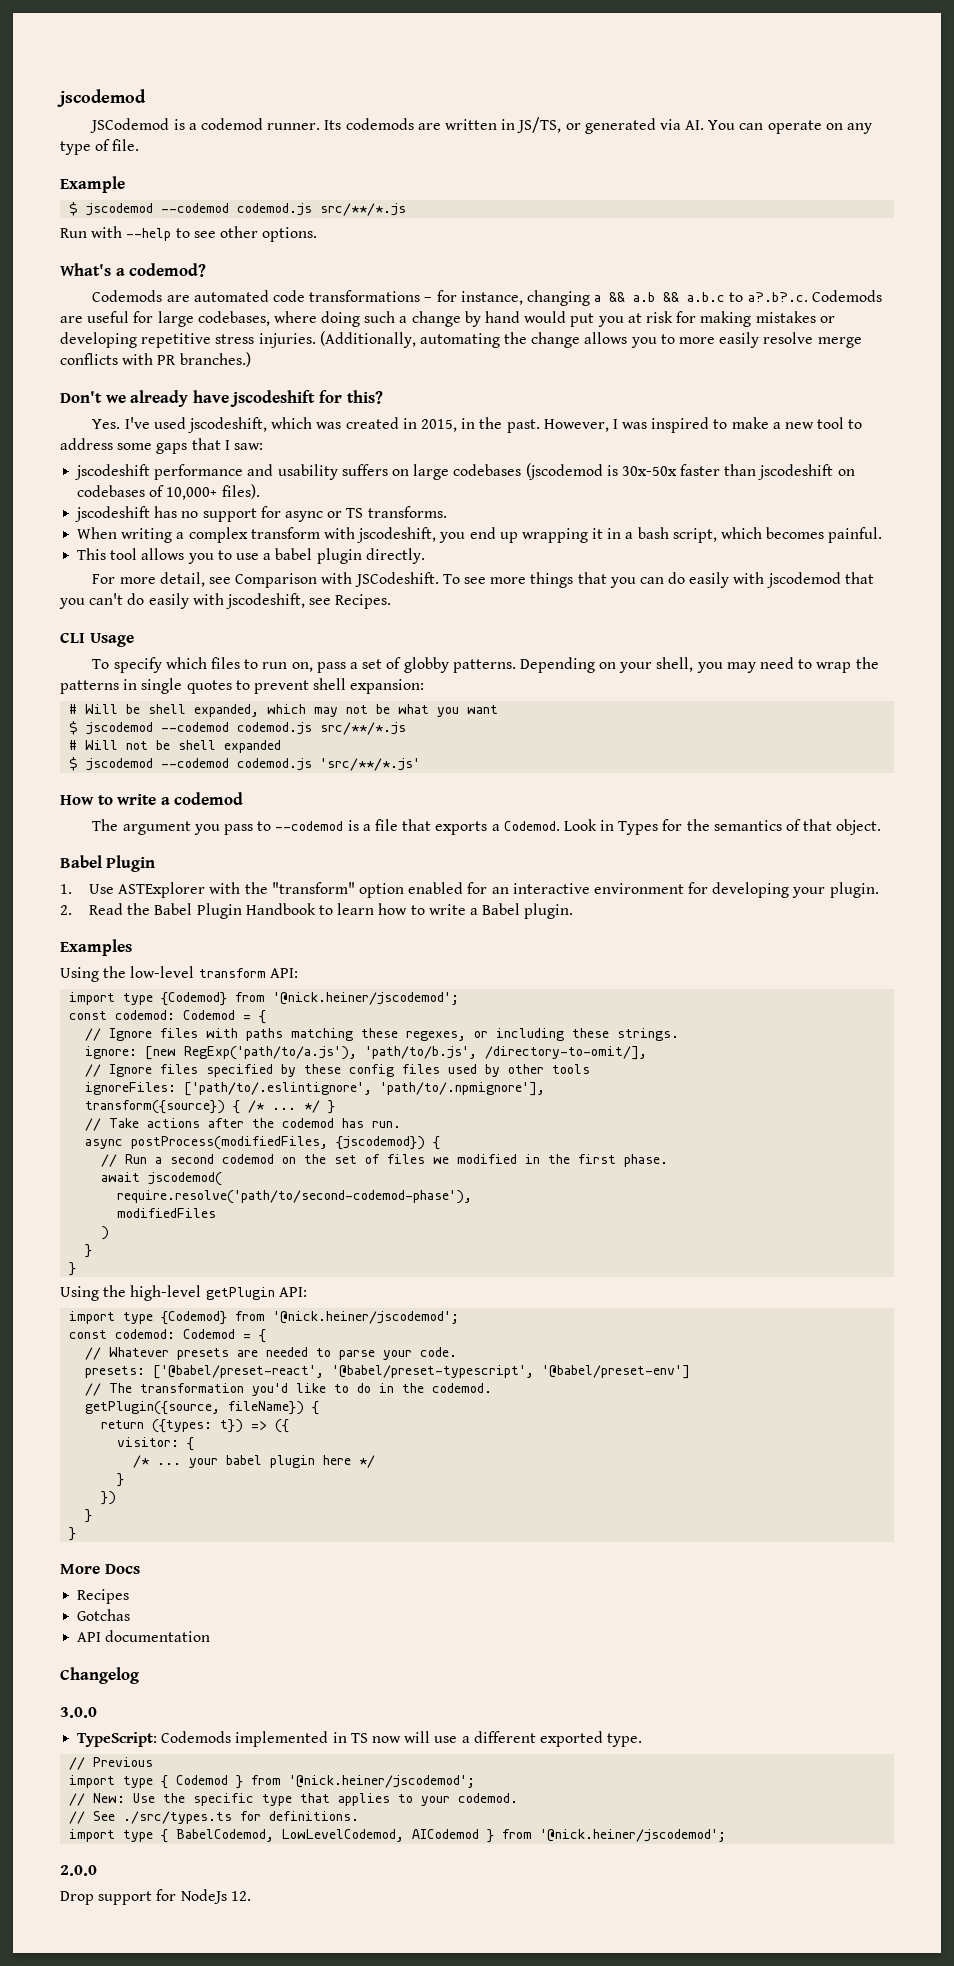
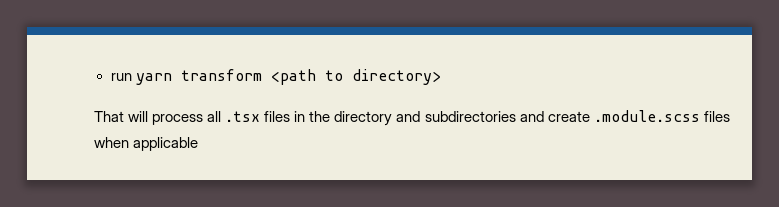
[57,89,146,107] [90,117,872,134] [60,139,140,155] [60,176,125,193] [69,202,407,216] [60,226,318,242] [60,263,207,277] [92,290,882,306] [60,311,835,327] [60,331,862,348] [60,352,251,367] [60,390,383,407] [92,417,863,433] [60,438,263,454] [75,463,855,480] [77,484,260,500] [75,506,447,522] [77,527,883,543] [77,548,425,564] [92,572,874,588] [59,593,392,609] [60,632,134,647] [92,657,879,673] [60,678,425,694] [69,704,499,717] [69,721,407,735] [69,740,282,753] [69,757,421,771] [60,792,244,805] [92,819,882,835] [60,855,156,872] [60,882,879,898] [60,903,574,919] [60,939,132,956] [60,966,298,982] [69,992,460,1006] [69,1010,267,1024] [85,1028,680,1041] [85,1046,648,1060] [85,1064,591,1077] [85,1082,546,1096] [85,1100,336,1114] [85,1118,402,1131] [85,1136,441,1150] [101,1154,669,1167] [101,1172,223,1186] [117,1190,473,1204] [117,1208,217,1218] [101,1226,110,1240] [85,1244,93,1258] [69,1262,77,1276] [60,1285,307,1301] [69,1311,460,1325] [69,1329,267,1343] [85,1347,458,1360] [85,1365,691,1379] [85,1383,493,1396] [85,1401,320,1415] [101,1419,290,1433] [117,1437,195,1451] [133,1455,376,1468] [117,1473,125,1487] [101,1491,117,1505] [85,1509,93,1523] [69,1527,77,1541] [60,1564,140,1574] [77,1589,130,1604] [77,1609,131,1621] [77,1630,211,1642] [60,1667,139,1684] [60,1707,97,1718] [77,1731,643,1747] [69,1757,154,1770] [69,1775,476,1789] [69,1793,519,1806] [69,1811,360,1824] [69,1829,727,1843] [60,1865,97,1876] [60,1889,251,1905] jscodemod // JSCodemod is a codemod runner. Its codemods are written in JS/TS, or generated via AI. You can operate on any type of file. // Example // $ jscodemod --codemod codemod.js src/**/*.js // Run with --help to see other options. // What's a codemod? // Codemods are automated code transformations – for instance, changing a && a.b && a.b.c to a?.b?.c. Codemods are useful for large codebases, where doing such a change by hand would put you at risk for making mistakes or developing repetitive stress injuries. (Additionally, automating the change allows you to more easily resolve merge conflicts with PR branches.) // Don't we already have jscodeshift for this? // Yes. I've used jscodeshift, which was created in 2015, in the past. However, I was inspired to make a new tool to address some gaps that I saw: // jscodeshift performance and usability suffers on large codebases (jscodemod is 30x-50x faster than jscodeshift on codebases of 10,000+ files). // jscodeshift has no support for async or TS transforms. // When writing a complex transform with jscodeshift, you end up wrapping it in a bash script, which becomes painful. // This tool allows you to use a babel plugin directly. // For more detail, see Comparison with JSCodeshift. To see more things that you can do easily with jscodemod that you can't do easily with jscodeshift, see Recipes. // CLI Usage // To specify which files to run on, pass a set of globby patterns. Depending on your shell, you may need to wrap the patterns in single quotes to prevent shell expansion: // # Will be shell expanded, which may not be what you want // $ jscodemod --codemod codemod.js src/**/*.js // # Will not be shell expanded // $ jscodemod --codemod codemod.js 'src/**/*.js' // How to write a codemod // The argument you pass to --codemod is a file that exports a Codemod. Look in Types for the semantics of that object. // Babel Plugin // 1. Use ASTExplorer with the "transform" option enabled for an interactive environment for developing your plugin. // 2. Read the Babel Plugin Handbook to learn how to write a Babel plugin. // Examples // Using the low-level transform API: // import type {Codemod} from '@nick.heiner/jscodemod'; // const codemod: Codemod = { // // Ignore files with paths matching these regexes, or including these strings. // ignore: [new RegExp('path/to/a.js'), 'path/to/b.js', /directory-to-omit/], // // Ignore files specified by these config files used by other tools // ignoreFiles: ['path/to/.eslintignore', 'path/to/.npmignore'], // transform({source}) { /* ... */ } // // Take actions after the codemod has run. // async postProcess(modifiedFiles, {jscodemod}) { // // Run a second codemod on the set of files we modified in the first phase. // await jscodemod( // require.resolve('path/to/second-codemod-phase'), // modifiedFiles // ) // } // } // Using the high-level getPlugin API: // import type {Codemod} from '@nick.heiner/jscodemod'; // const codemod: Codemod = { // // Whatever presets are needed to parse your code. // presets: ['@babel/preset-react', '@babel/preset-typescript', '@babel/preset-env'] // // The transformation you'd like to do in the codemod. // getPlugin({source, fileName}) { // return ({types: t}) => ({ // visitor: { // /* ... your babel plugin here */ // } // }) // } // } // More Docs // Recipes // Gotchas // API documentation // Changelog // 3.0.0 // TypeScript: Codemods implemented in TS now will use a different exported type. // // Previous // import type { Codemod } from '@nick.heiner/jscodemod'; // // New: Use the specific type that applies to your codemod. // // See ./src/types.ts for definitions. // import type { BabelCodemod, LowLevelCodemod, AICodemod } from '@nick.heiner/jscodemod'; // 2.0.0 // Drop support for NodeJs 12. -> [110,69,441,85] [94,110,730,126] [94,137,199,151] run yarn transform <path to directory> // That will process all .tsx files in the directory and subdirectories and create .module.scss files when applicable

